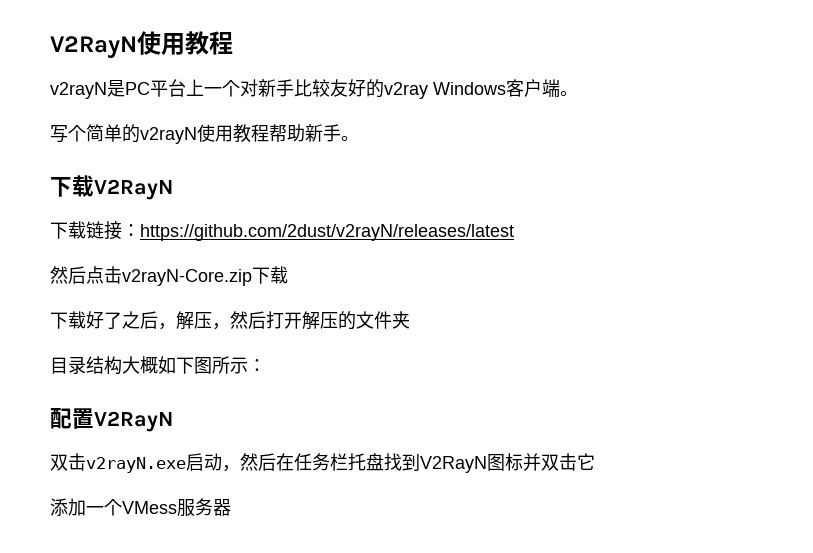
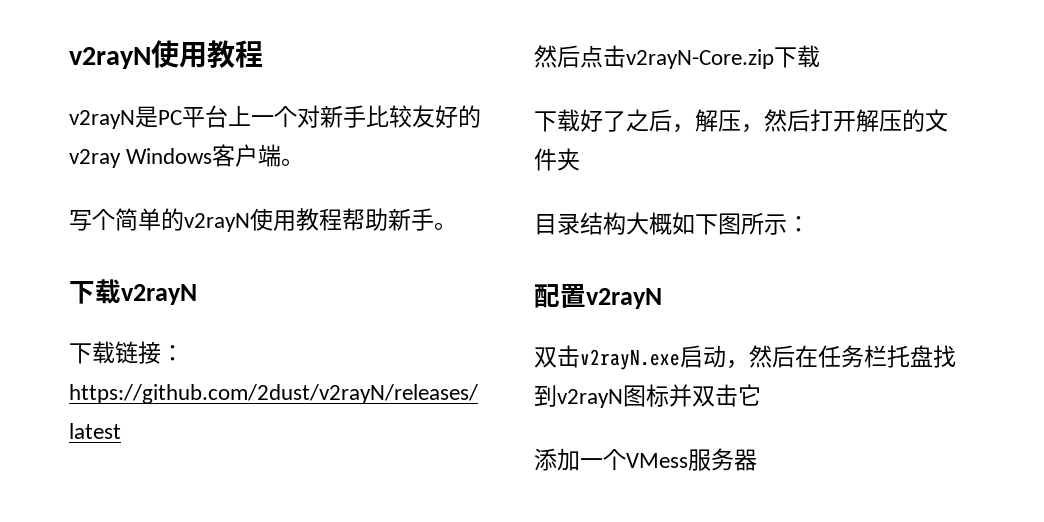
[50,36,137,59] V2RayN -> [69,47,151,69] v2rayN
[94,179,173,200] V2RayN -> [121,284,197,305] v2rayN
[94,411,173,432] V2RayN -> [586,288,662,309] v2rayN
[420,456,487,473] V2RayN -> [557,389,623,408] v2rayN

